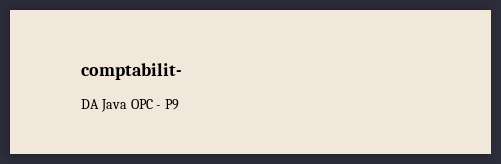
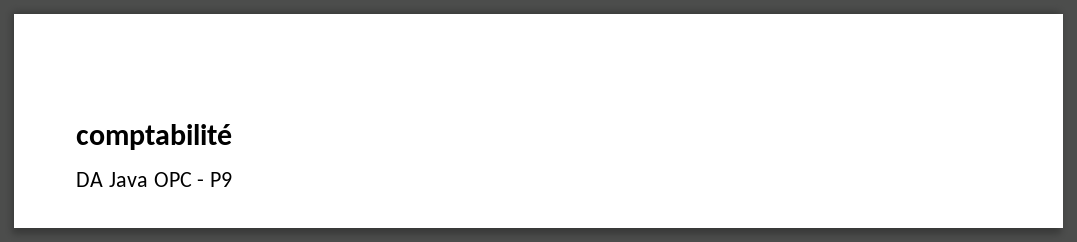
[81,63,182,80] comptabilit- -> [76,124,232,150] comptabilité

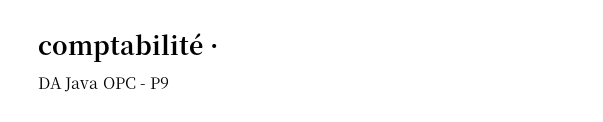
(232, 137) none -> [209,43,218,55] ·

